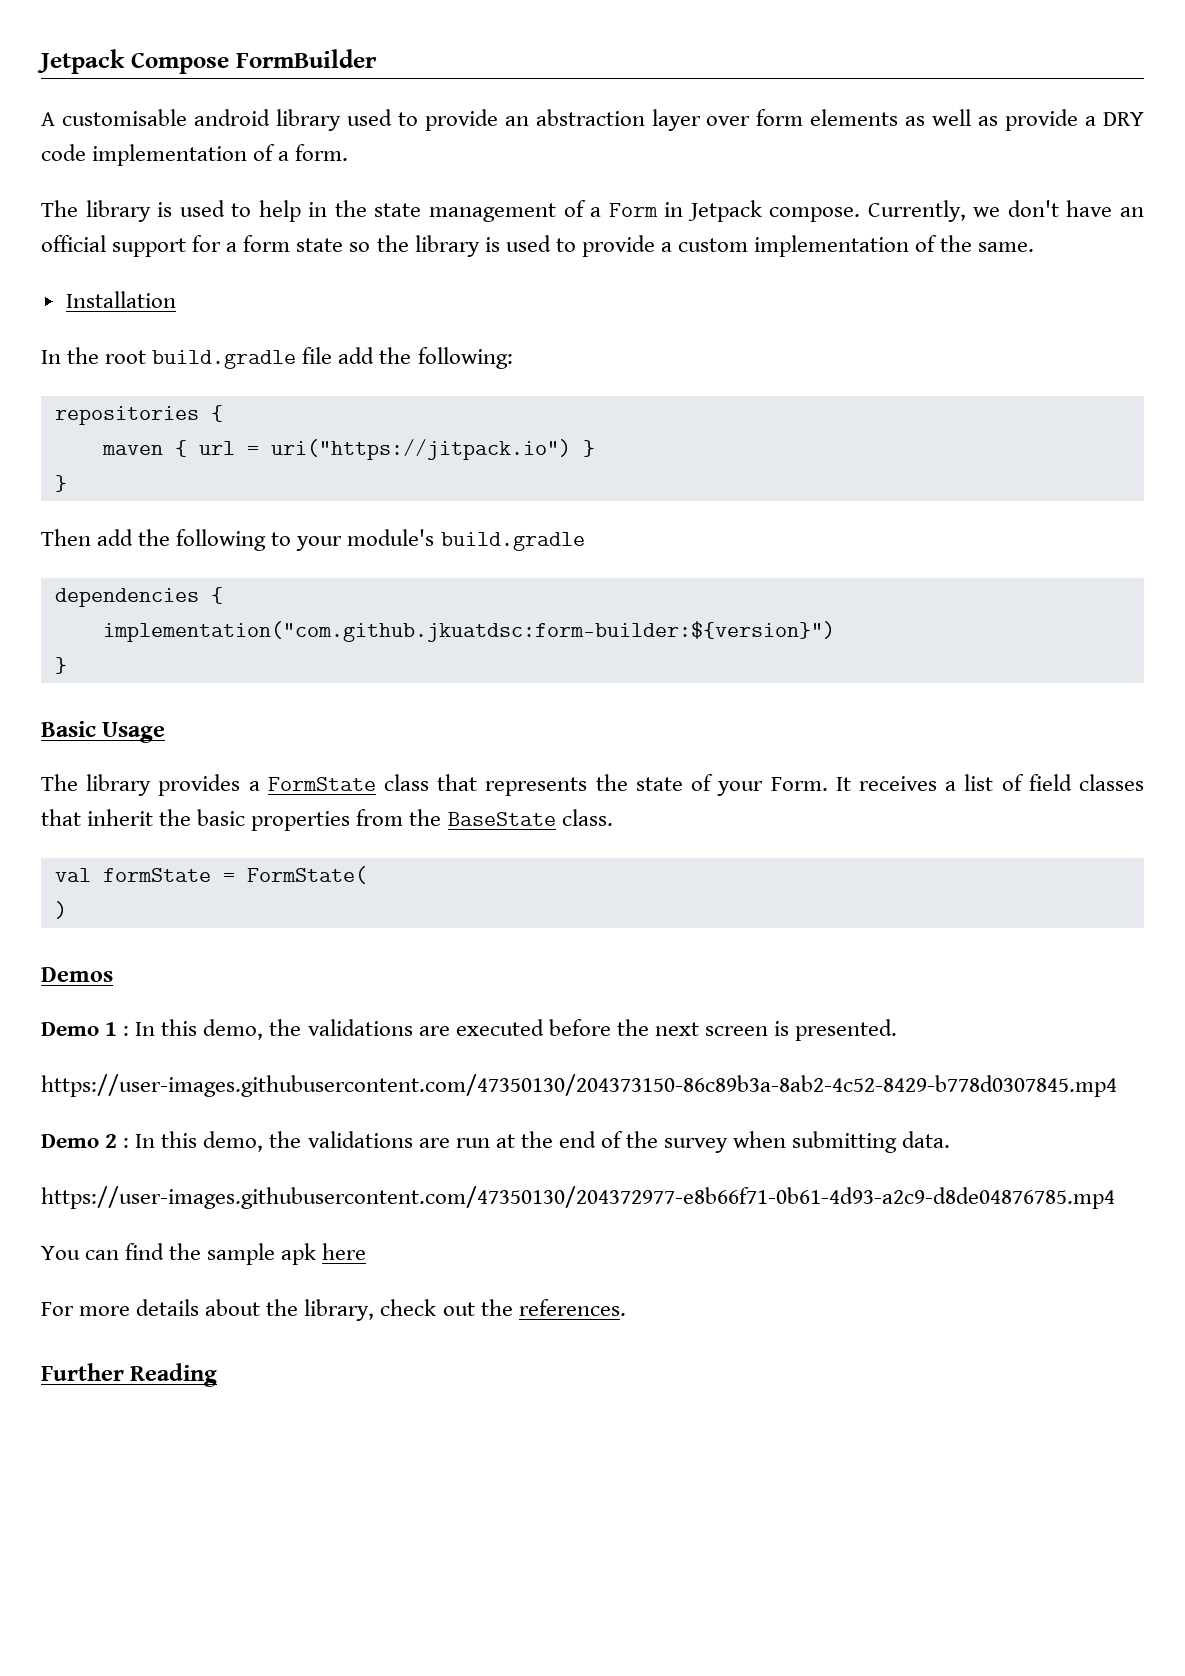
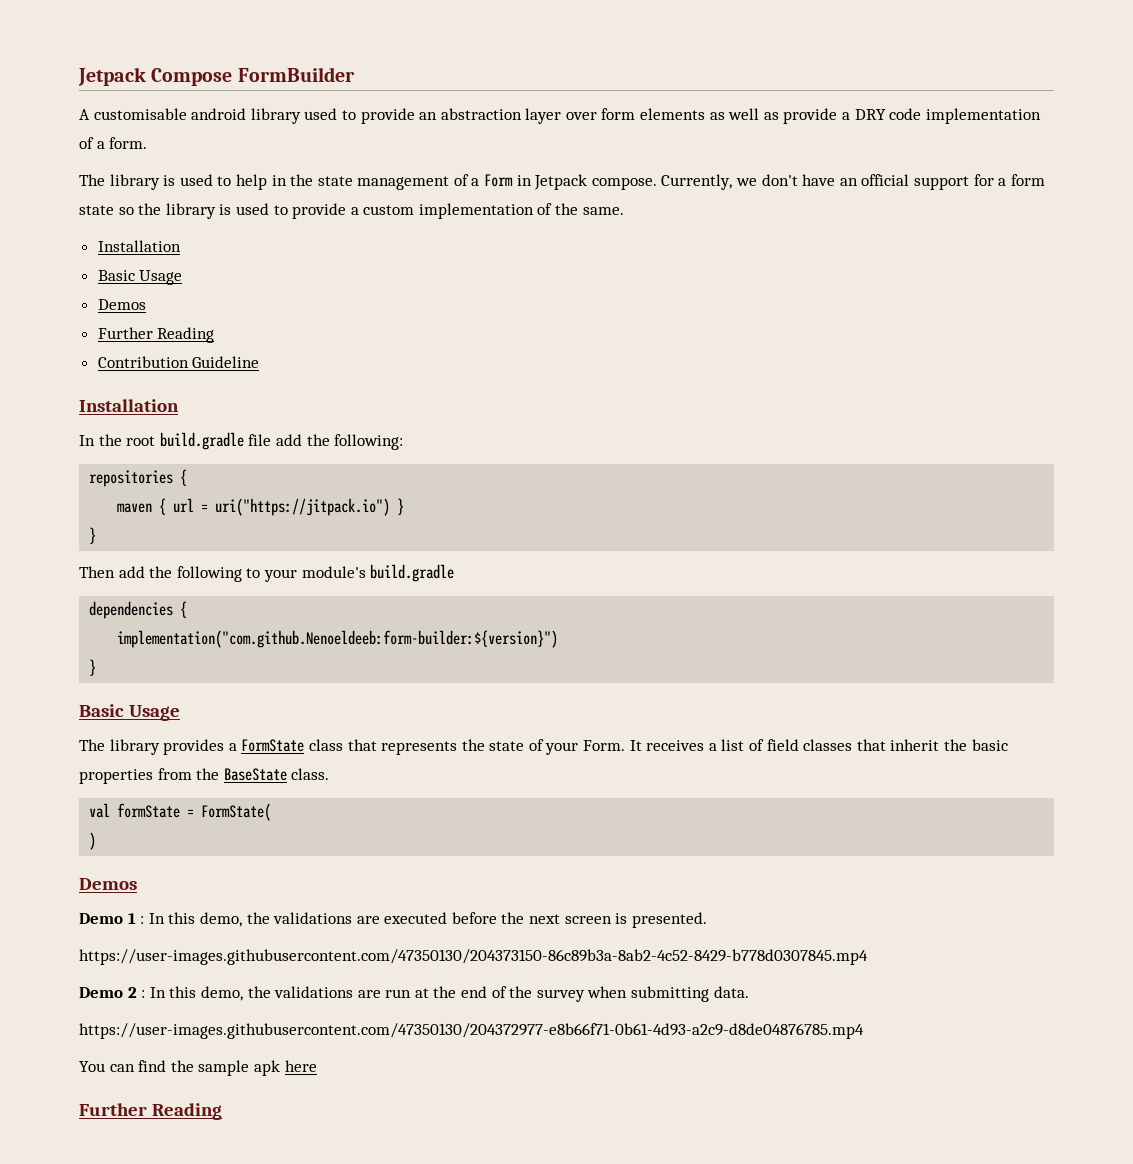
(176, 299) none -> [97,270,183,285] [97,299,146,310] [97,327,215,343] [97,356,260,368] [79,399,179,412] // Basic Usage // Demos // Further Reading // Contribution Guideline // Installation
[102,621,835,642] implementation("com.github.jkuatdsc:form-builder:${version}") -> [117,630,559,648] implementation("com.github.Nenoeldeeb:form-builder:${version}")
[41,1299,626,1321] // For more details about the library, check out the references. -> (317, 1066) none

